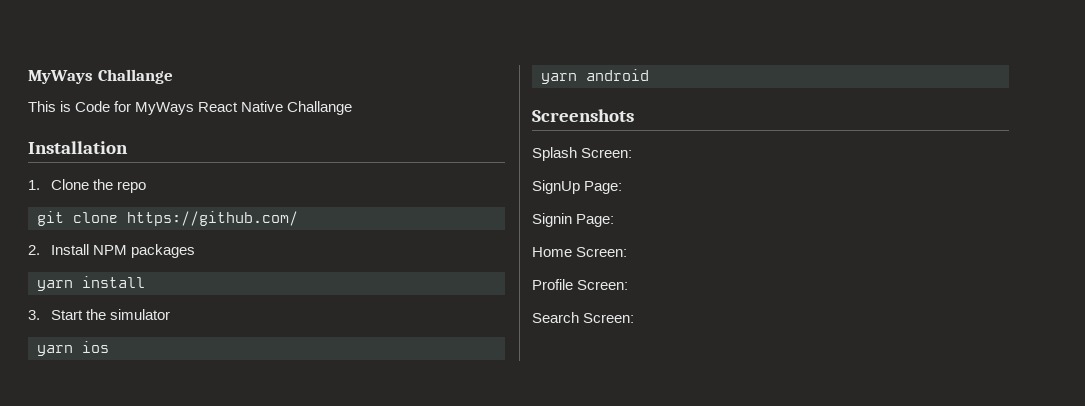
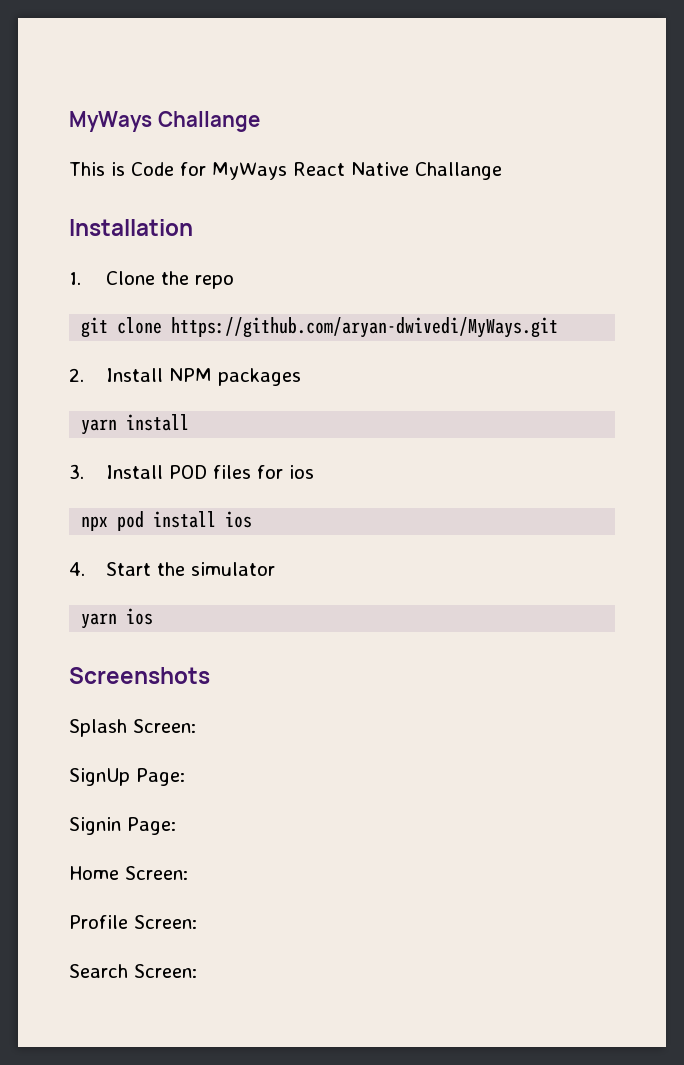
[127,211,298,226] https://github.com/ -> [171,317,559,338] https://github.com/aryan-dwivedi/MyWays.git
(40, 315) none -> [105,465,314,479] [81,511,253,531] [69,562,85,576] Install POD files for ios // npx pod install ios // 4.
[541,69,649,84] // yarn android -> (154, 616) none

